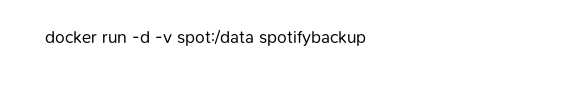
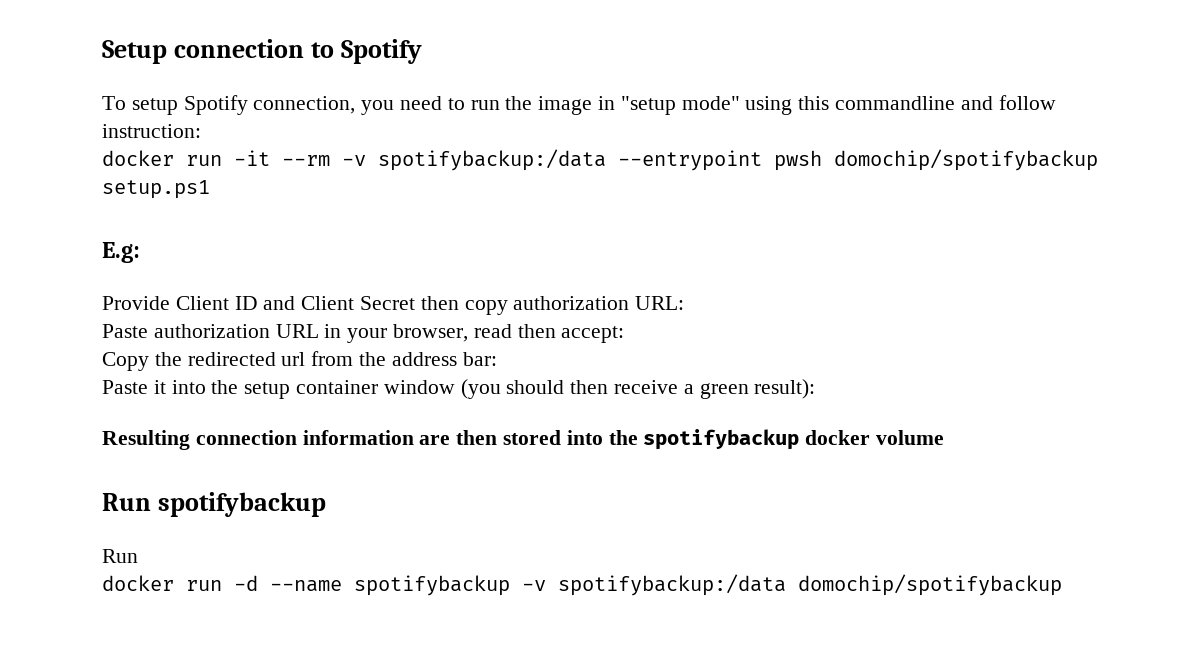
[45,29,366,47] docker run -d -v spot:/data spotifybackup -> [102,39,423,64] [102,95,1056,115] [102,124,201,138] [102,149,1098,171] [102,180,210,199] [102,242,140,263] [102,296,685,315] [102,324,625,343] [102,351,497,371] [102,379,816,399] [102,429,945,450] [102,492,327,517] [102,549,138,563] [102,574,1062,596] Setup connection to Spotify // To setup Spotify connection, you need to run the image in "setup mode" using this commandline and follow instruction: // docker run -it --rm -v spotifybackup:/data --entrypoint pwsh domochip/spotifybackup setup.ps1 // E.g: // Provide Client ID and Client Secret then copy authorization URL: // Paste authorization URL in your browser, read then accept: // Copy the redirected url from the address bar: // Paste it into the setup container window (you should then receive a green result): // Resulting connection information are then stored into the spotifybackup docker volume // Run spotifybackup // Run // docker run -d --name spotifybackup -v spotifybackup:/data domochip/spotifybackup

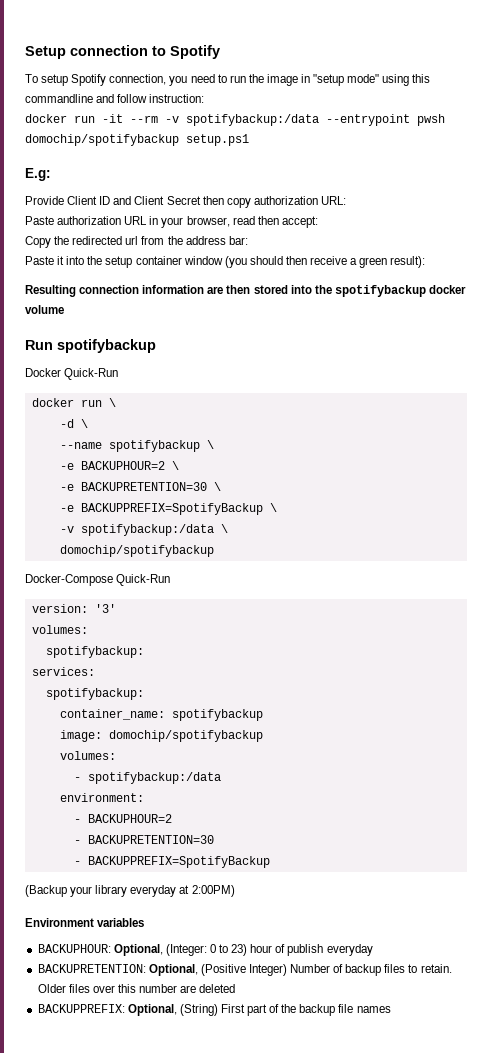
[102,549,138,563] [102,574,1062,596] Run // docker run -d --name spotifybackup -v spotifybackup:/data domochip/spotifybackup -> [25,368,119,380] [31,398,116,407] [59,419,88,428] [59,440,214,452] [59,461,179,470] [59,482,221,491] [59,503,277,515] [59,524,228,536] [59,545,214,557] [25,574,171,586] [31,604,116,613] [31,625,88,634] [45,646,144,658] [31,667,95,676] [45,688,144,700] [59,709,263,721] [59,730,263,742] [59,751,116,760] [73,772,221,784] [59,793,144,802] [73,814,172,823] [73,835,214,844] [73,856,270,868] [25,885,235,897] [25,918,145,927] [37,944,373,956] [37,964,452,976] [37,984,236,993] [37,1004,391,1016] Docker Quick-Run // docker run \ // -d \ // --name spotifybackup \ // -e BACKUPHOUR=2 \ // -e BACKUPRETENTION=30 \ // -e BACKUPPREFIX=SpotifyBackup \ // -v spotifybackup:/data \ // domochip/spotifybackup // Docker-Compose Quick-Run // version: '3' // volumes: // spotifybackup: // services: // spotifybackup: // container_name: spotifybackup // image: domochip/spotifybackup // volumes: // - spotifybackup:/data // environment: // - BACKUPHOUR=2 // - BACKUPRETENTION=30 // - BACKUPPREFIX=SpotifyBackup // (Backup your library everyday at 2:00PM) // Environment variables // BACKUPHOUR: Optional, (Integer: 0 to 23) hour of publish everyday // BACKUPRETENTION: Optional, (Positive Integer) Number of backup files to retain. Older files over this number are deleted // BACKUPPREFIX: Optional, (String) First part of the backup file names

